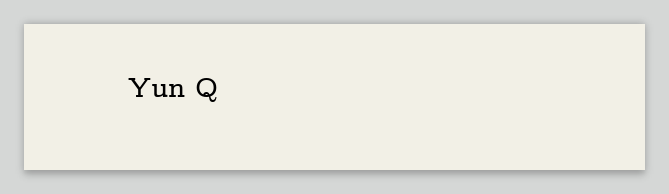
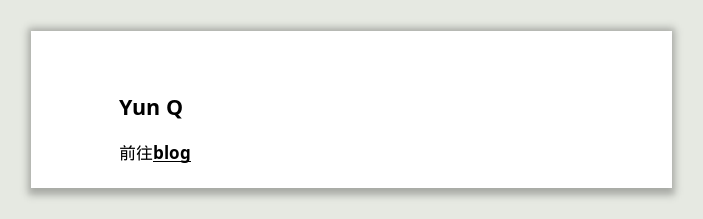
(218, 90) none -> [119,145,191,163] // 前往blog

